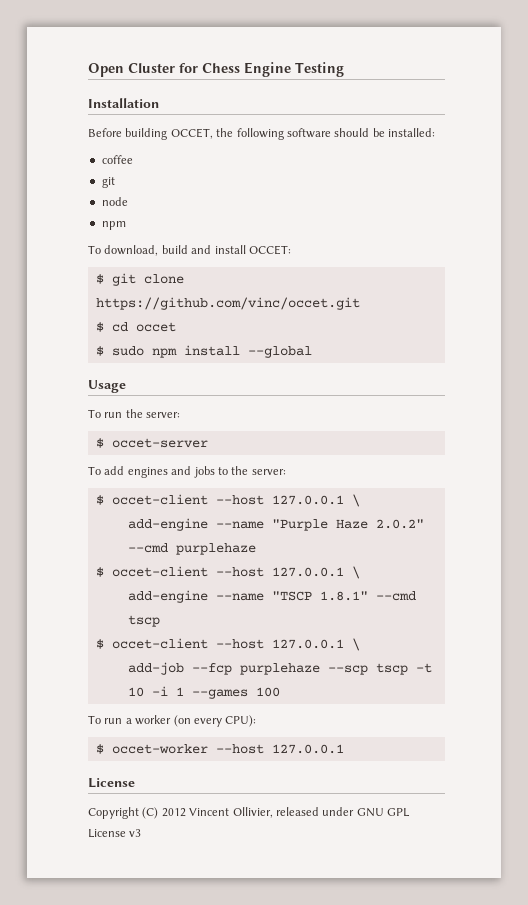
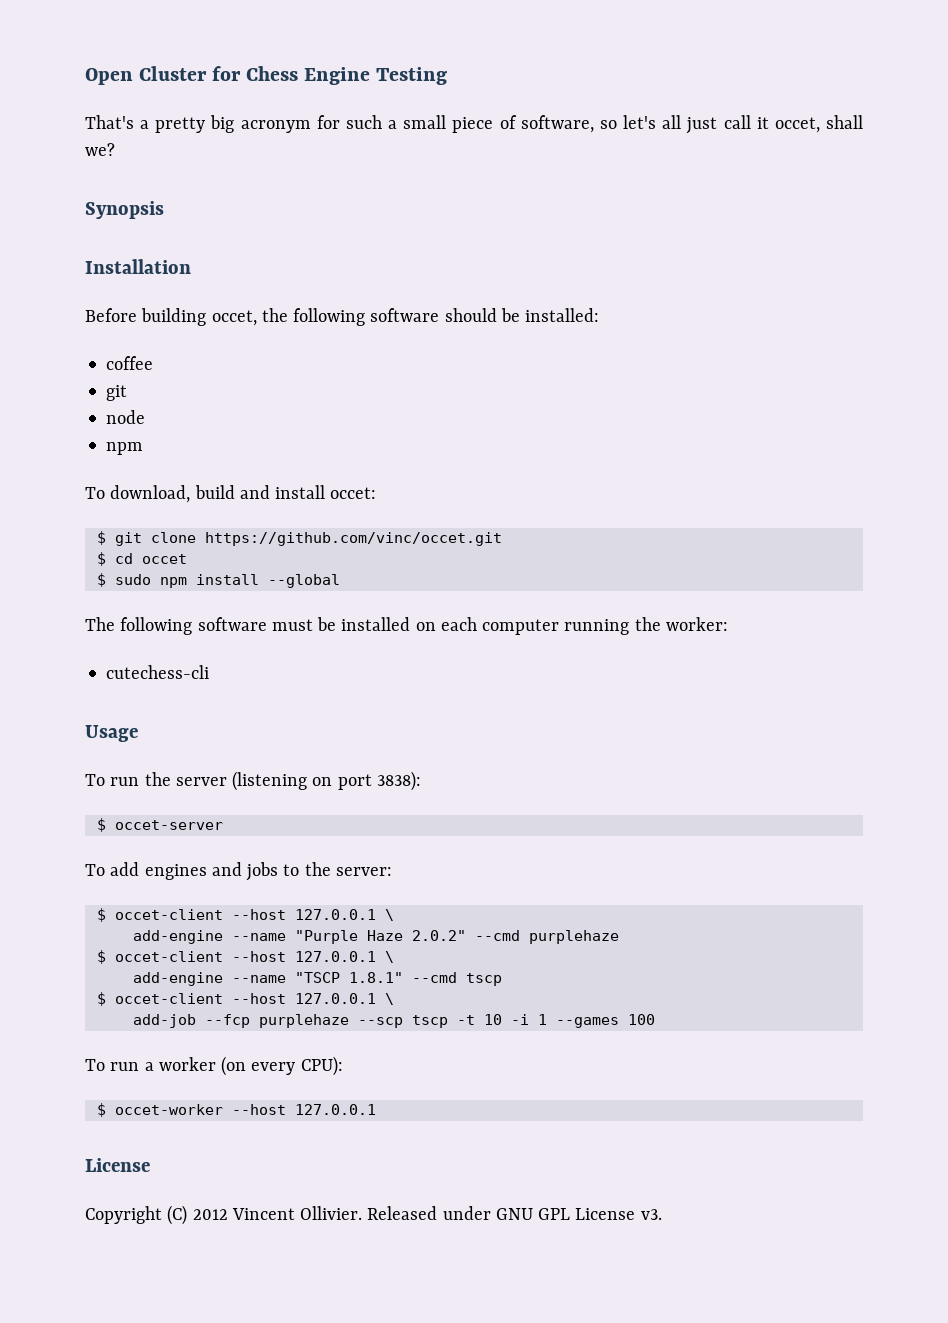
(344, 69) none -> [85,115,863,134] [85,143,115,156] [85,201,164,219] // That's a pretty big acronym for such a small piece of software, so let's all just call it occet, shall we? // Synopsis
[170,128,213,139] OCCET, -> [211,310,257,326] occet,
[248,245,291,255] OCCET: -> [330,487,377,499] occet:
(312, 352) none -> [85,617,728,635] [106,665,210,679] // The following software must be installed on each computer running the worker: // cutechess-cli
[146,412,181,418] server: -> [175,771,421,791] server (listening on port 3838):
[232,807,319,818] Ollivier, released -> [300,1206,438,1220] Ollivier. Released
[129,829,142,837] v3 -> [640,1209,662,1220] v3.

